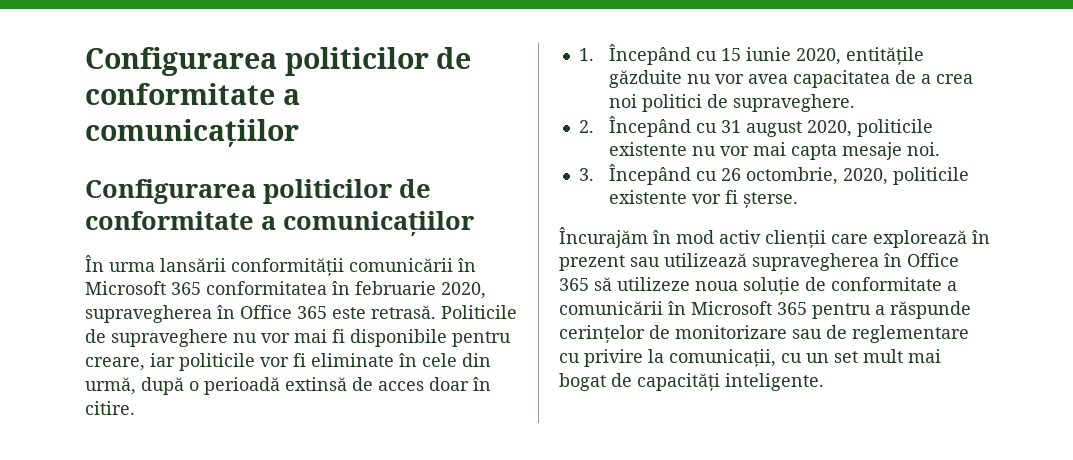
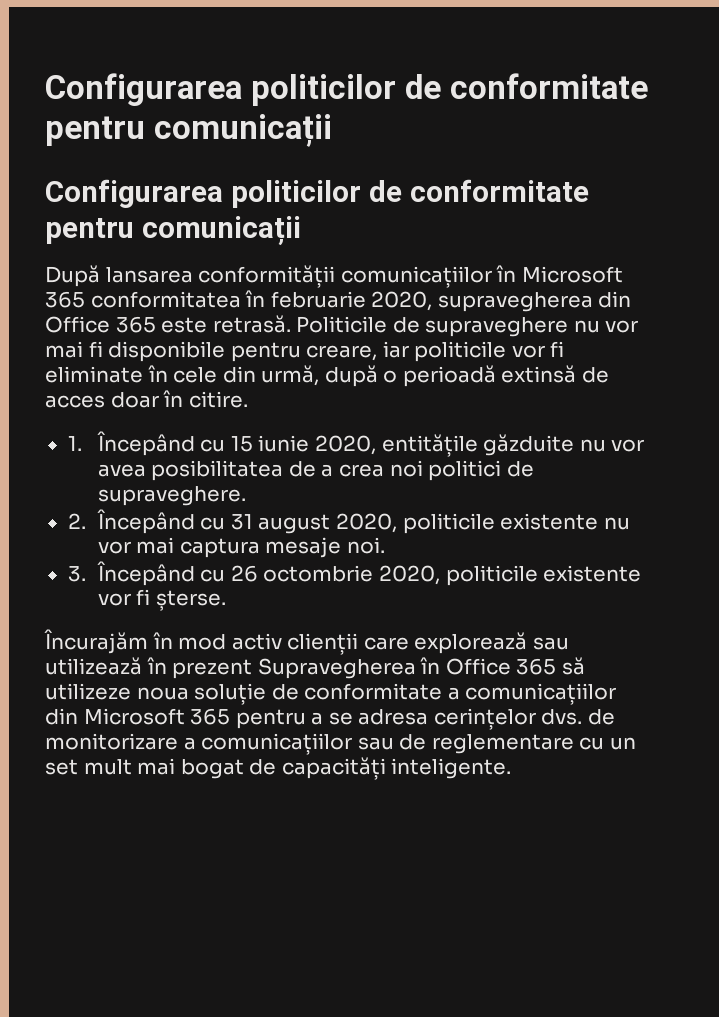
[85,47,472,76] [85,83,300,105] [85,119,299,147] [85,179,431,204] [85,211,474,236] [85,255,453,276] Configurarea politicilor de conformitate a comunicațiilor // Configurarea politicilor de conformitate a comunicațiilor // În urma lansării conformității comunicării -> [45,73,648,106] [45,114,332,147] [45,179,589,208] [45,216,301,246] [45,265,492,288] Configurarea politicilor de conformitate pentru comunicații // Configurarea politicilor de conformitate pentru comunicații // După lansarea conformității comunicațiilor
[217,305,235,319] în -> [598,291,632,308] din
[793,70,891,88] capacitatea -> [151,460,284,481] posibilitatea
[791,144,838,160] capta -> [179,538,260,558] captura
[746,167,839,185] octombrie, -> [263,565,374,582] octombrie
[972,230,990,244] [559,253,879,271] în prezent sau utilizează supravegherea -> [532,637,569,650] [45,657,416,679] sau utilizează în prezent Supravegherea
[559,301,686,315] comunicării în -> [465,683,617,705] [45,708,78,725] comunicațiilor din
[890,301,971,319] [559,325,969,343] [559,349,776,367] răspunde cerințelor de monitorizare sau de reglementare cu privire la comunicații, -> [328,708,615,730] [45,733,574,755] se adresa cerințelor dvs. de monitorizare a comunicațiilor sau de reglementare

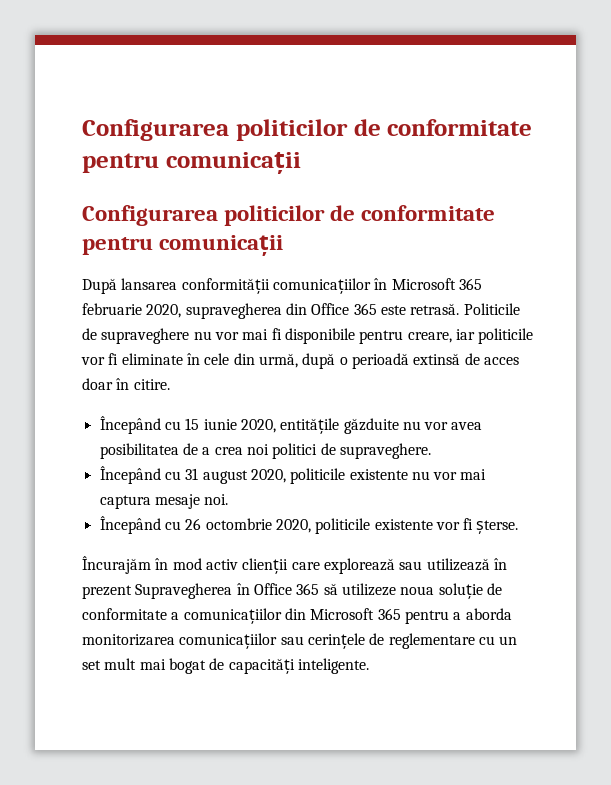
[90,290,266,308] conformitatea în -> (482, 284) none
[67,436,82,451] 1. -> (170, 384) none
[67,513,86,529] 2. -> (431, 451) none
[67,566,86,582] 3. -> (229, 499) none
[328,708,615,730] [45,733,196,750] se adresa cerințelor dvs. de monitorizare a -> [465,608,512,620] [82,634,175,646] aborda monitorizarea
(394, 743) none -> [307,633,365,649] cerințele

